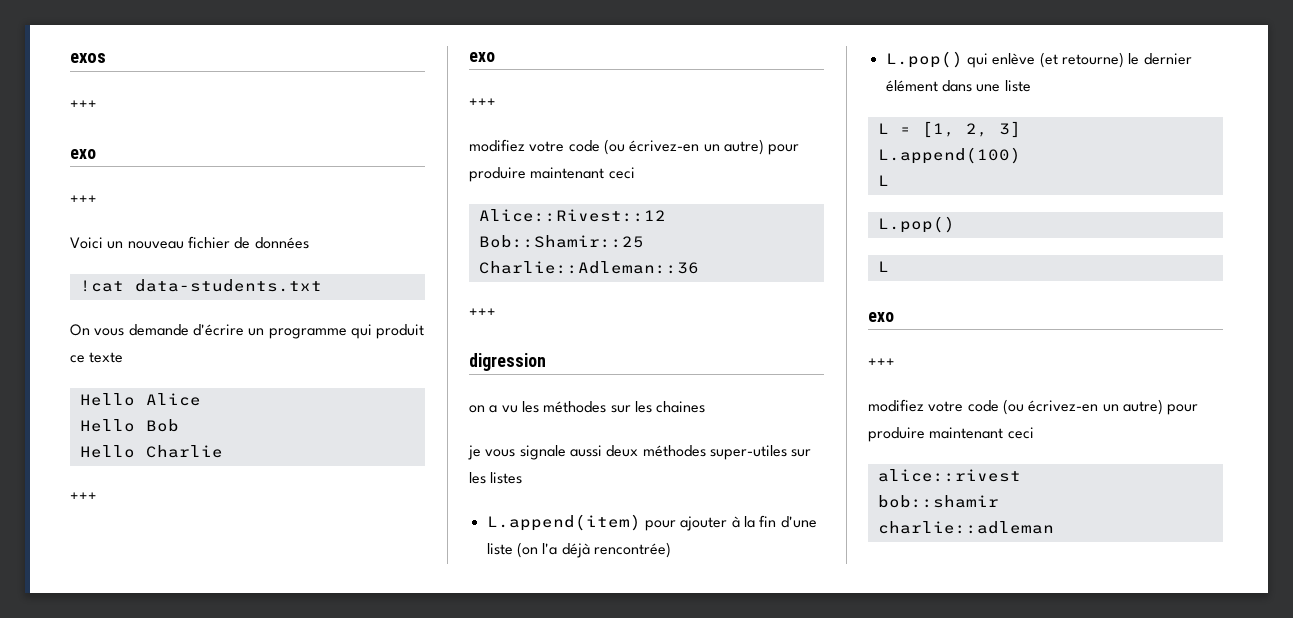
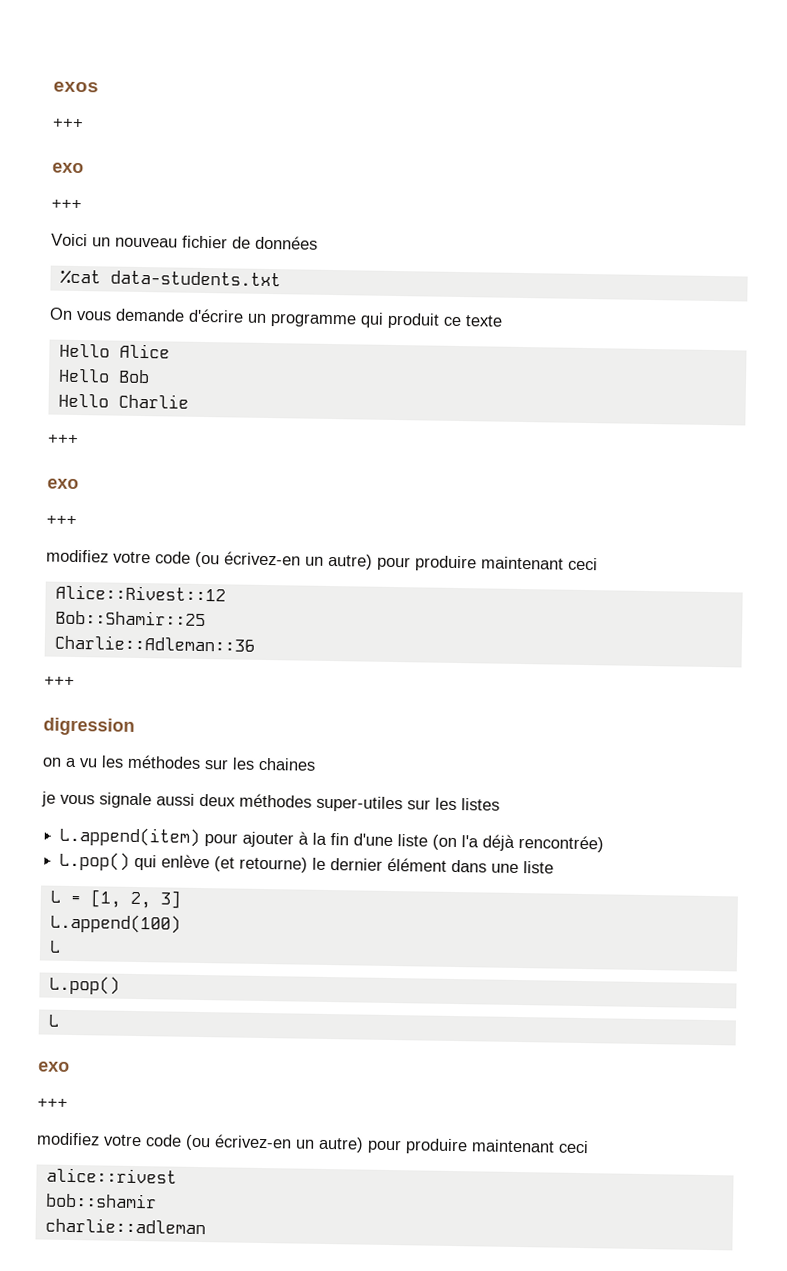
[79,280,124,292] !cat -> [59,269,101,285] %cat

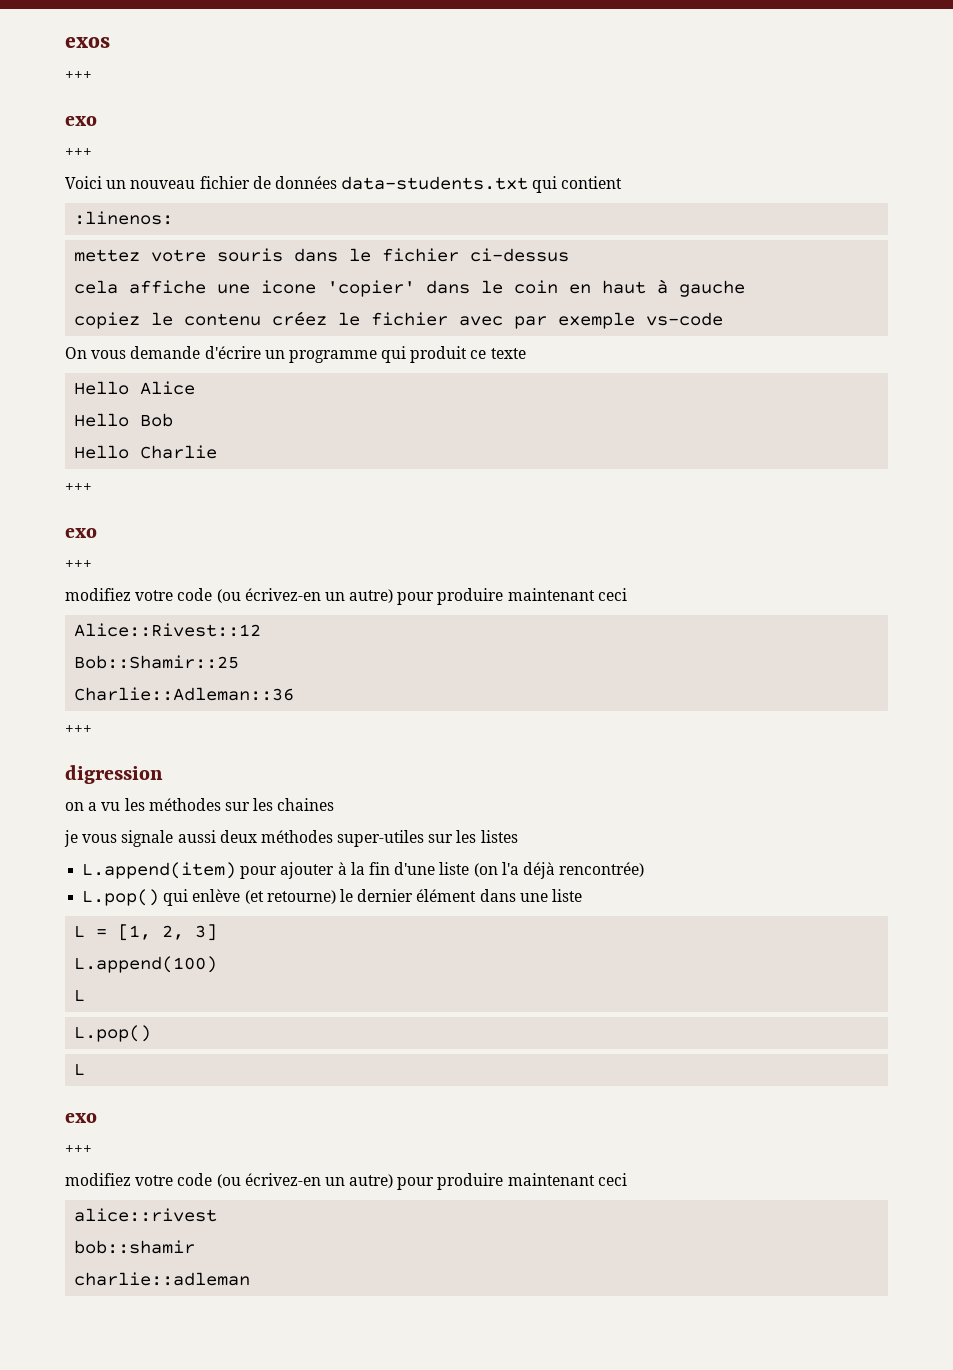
[59,269,281,287] // %cat data-students.txt -> [341,176,623,193] [74,211,174,225] [74,248,570,262] [74,279,746,297] [74,311,724,329] data-students.txt qui contient // :linenos: // mettez votre souris dans le fichier ci-dessus // cela affiche une icone 'copier' dans le coin en haut à gauche // copiez le contenu créez le fichier avec par exemple vs-code

